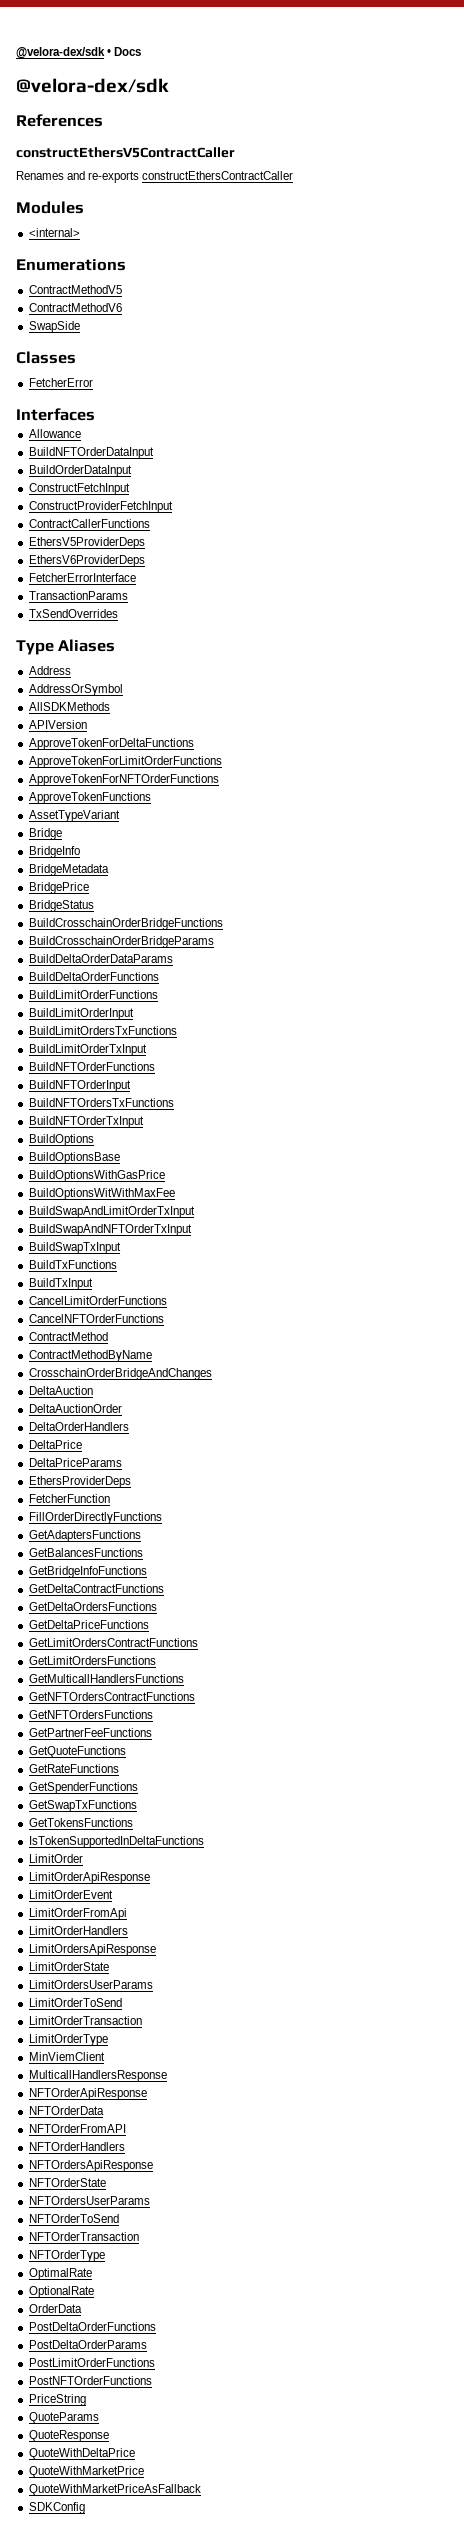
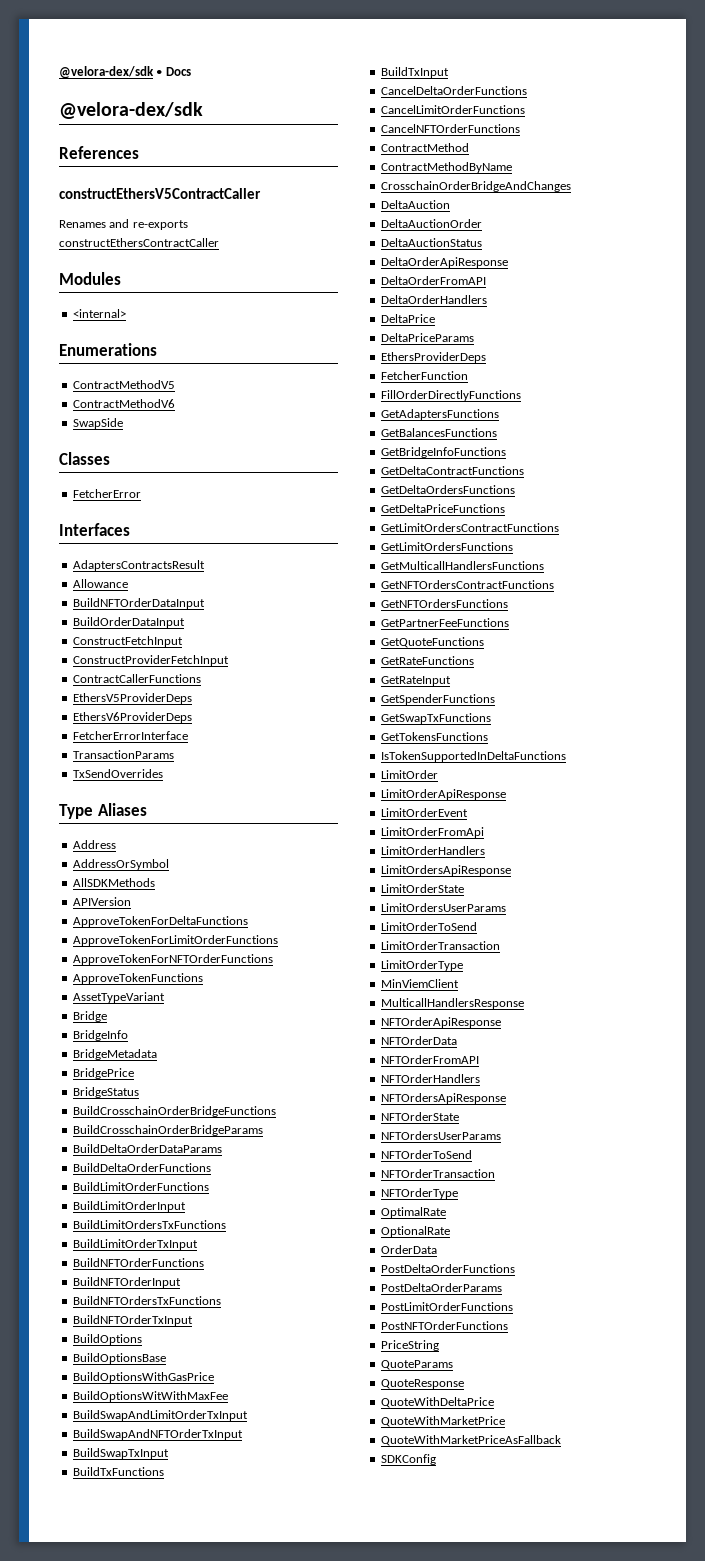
(95, 414) none -> [72,560,205,571] // AdaptersContractsResult
(93, 1284) none -> [380,86,527,95] // CancelDeltaOrderFunctions
(122, 1408) none -> [380,238,482,247] [380,257,508,268] [380,276,486,285] // DeltaAuctionStatus // DeltaOrderApiResponse // DeltaOrderFromAPI
(119, 1768) none -> [380,676,451,686] // GetRateInput

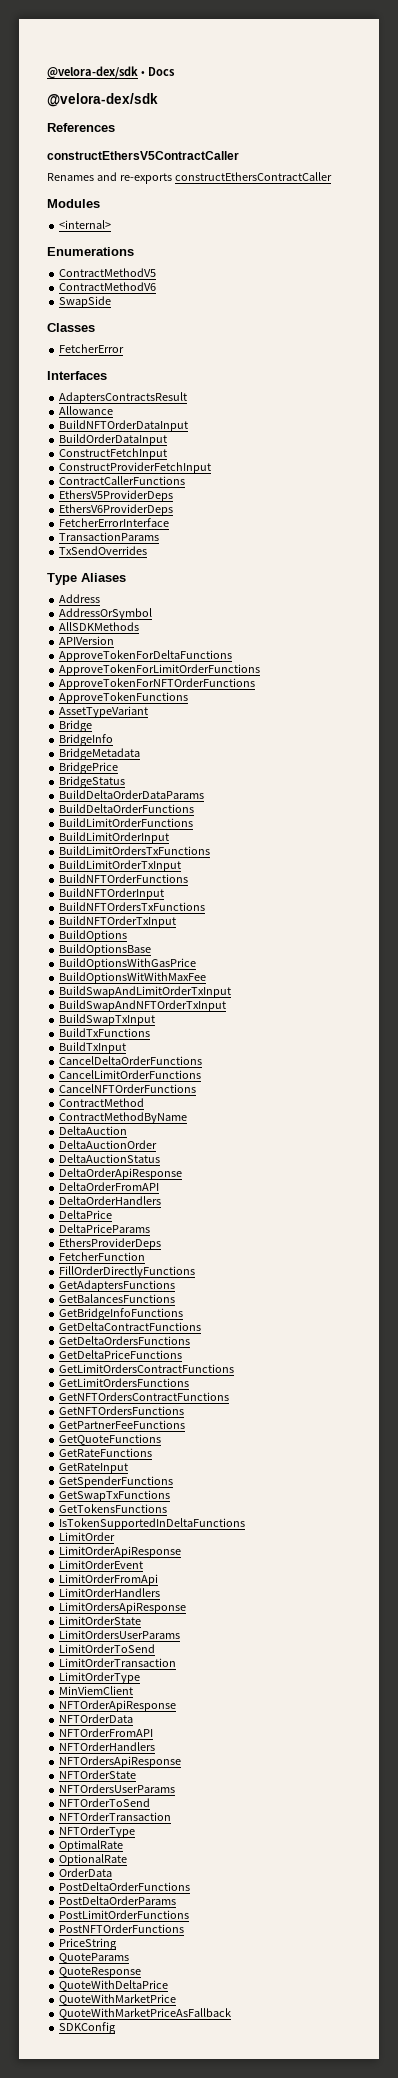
[72,1106,276,1117] [72,1125,263,1136] // BuildCrosschainOrderBridgeFunctions // BuildCrosschainOrderBridgeParams -> (126, 782) none
[380,181,571,192] // CrosschainOrderBridgeAndChanges -> (188, 1118) none
[380,561,544,570] // GetMulticallHandlersFunctions -> (190, 1382) none
[380,998,524,1009] // MulticallHandlersResponse -> (134, 1690) none

